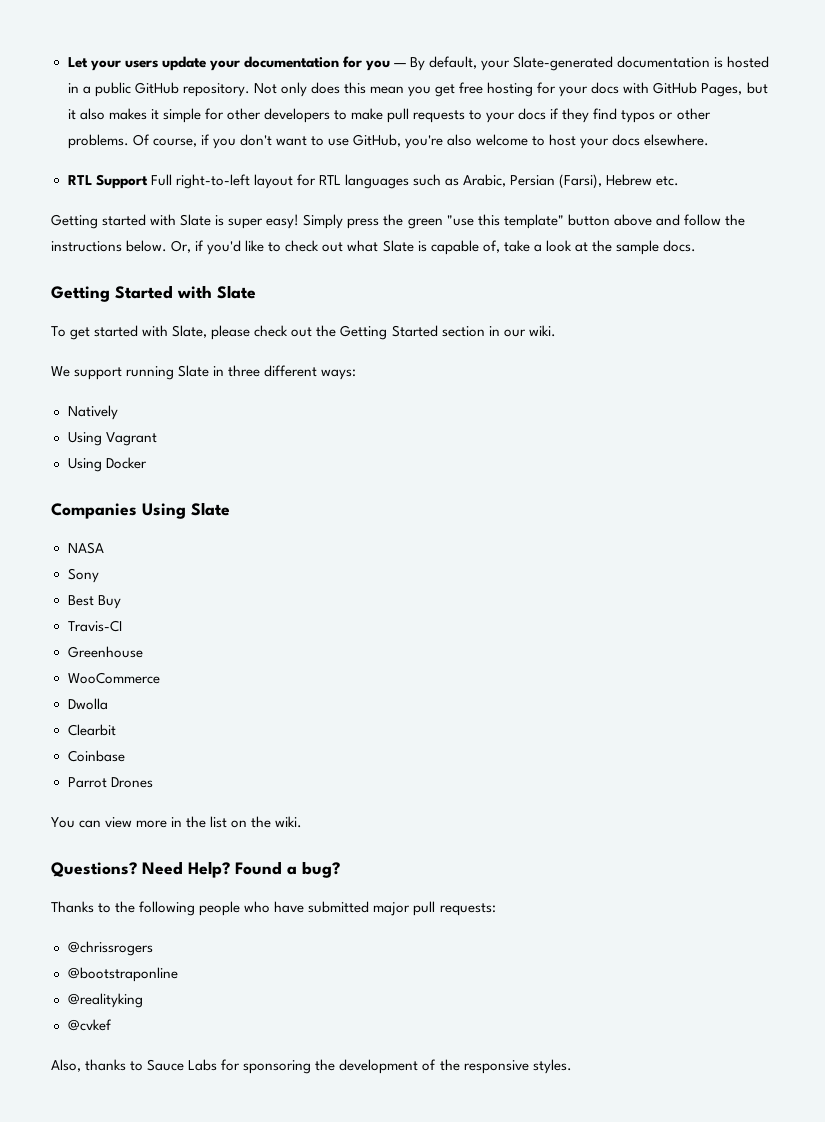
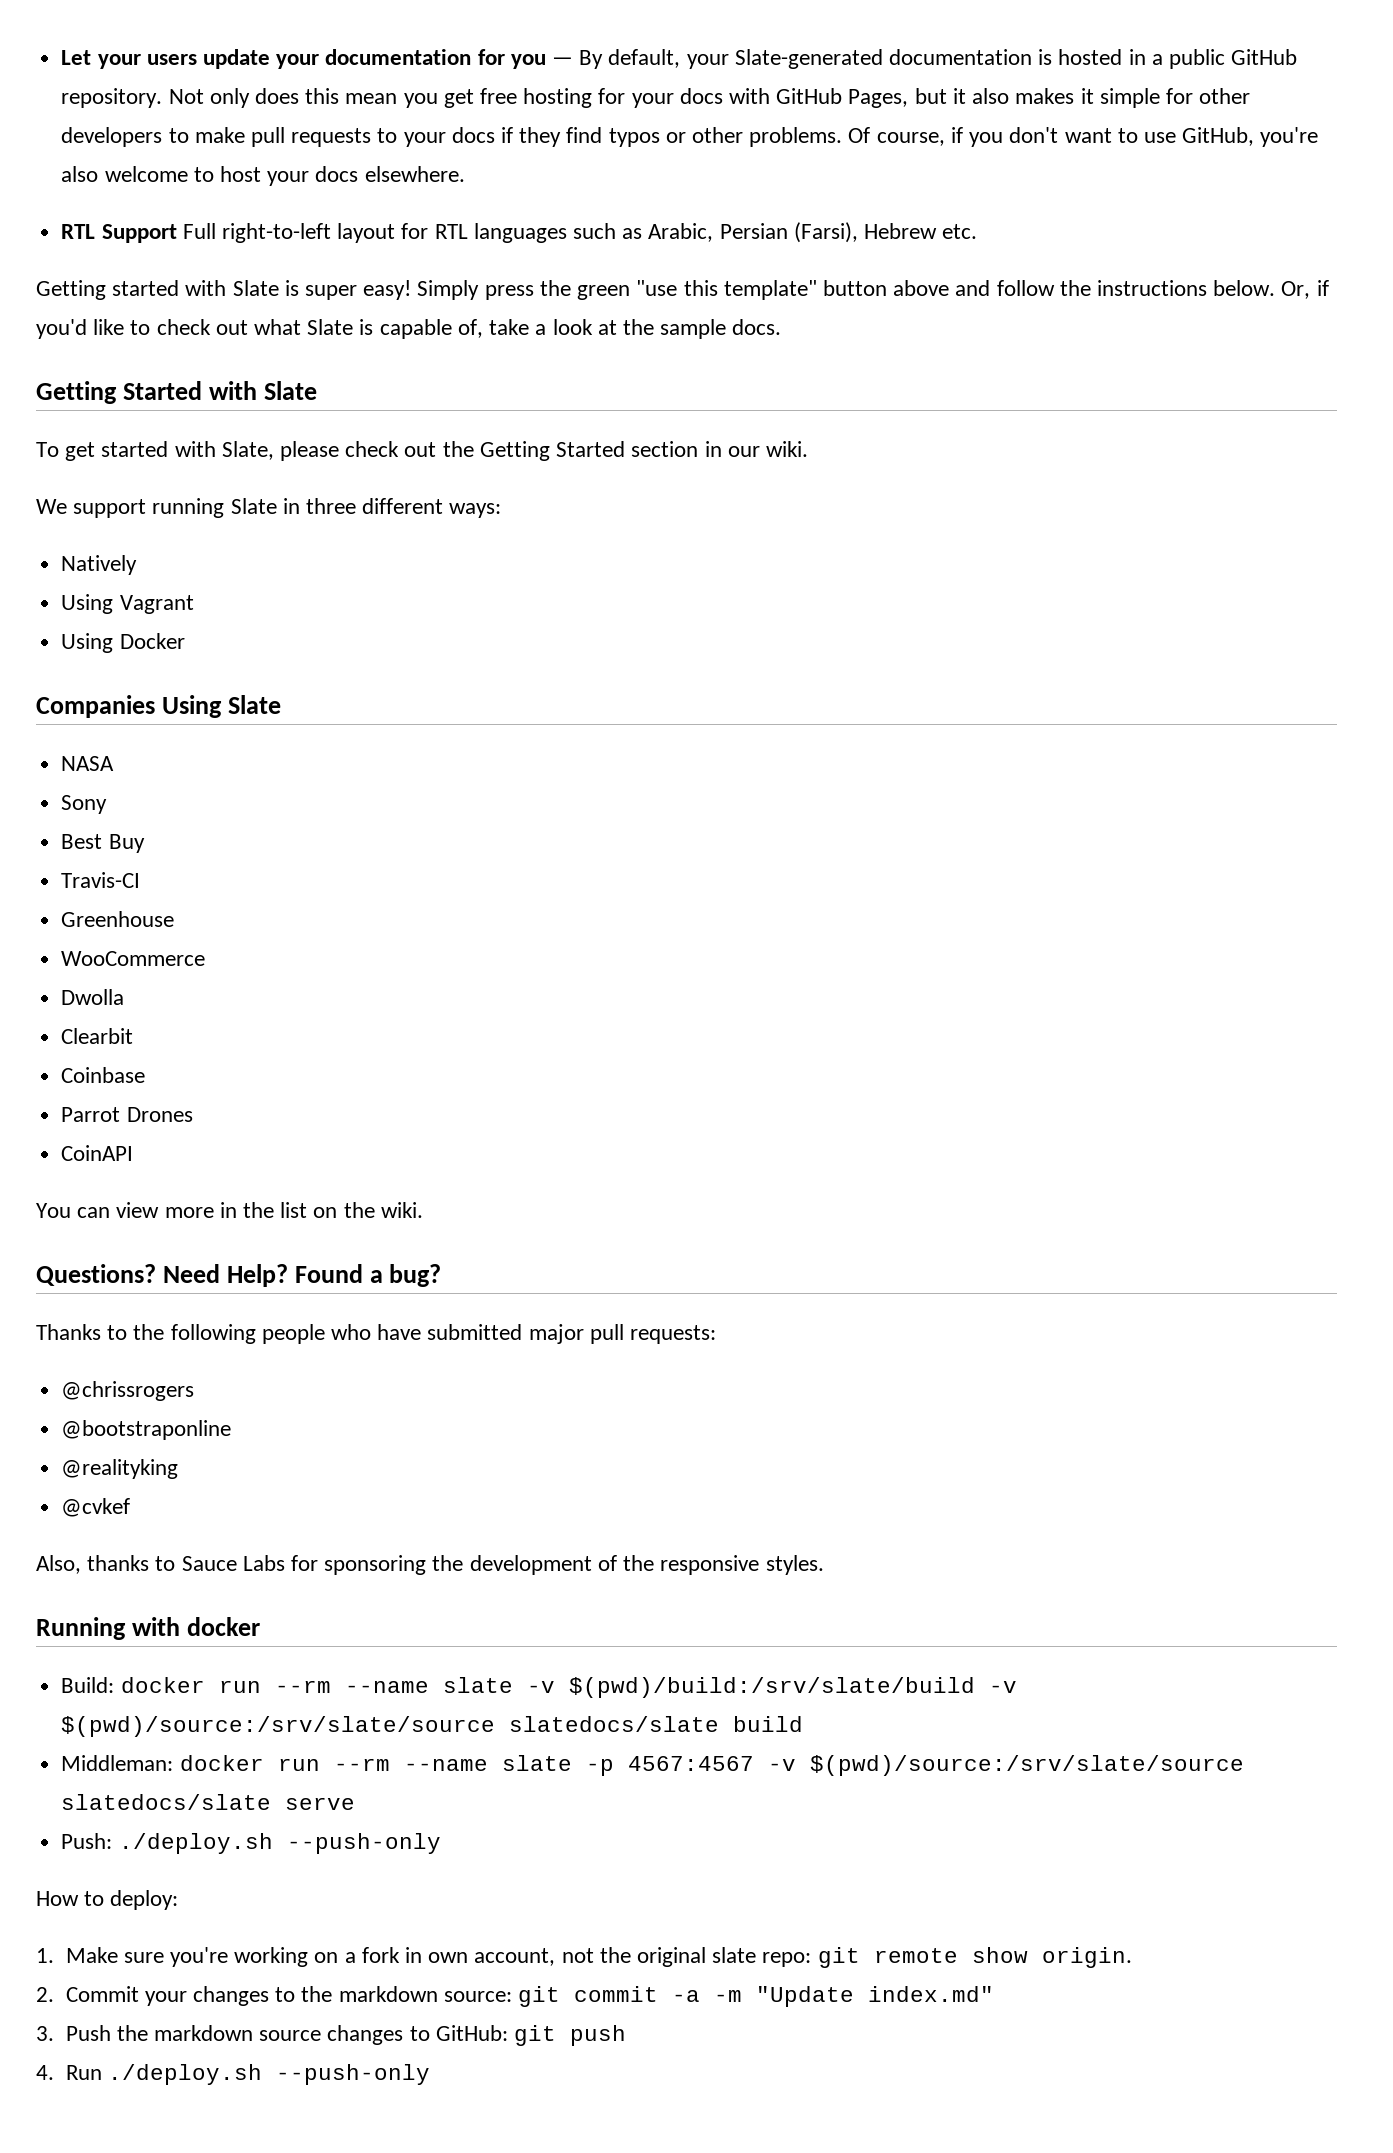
(153, 782) none -> [61,1145,134,1161] // CoinAPI
(572, 1066) none -> [36,1617,260,1640] [61,1677,1017,1698] [61,1716,804,1737] [61,1755,1244,1776] [61,1794,356,1810] [61,1833,441,1854] [36,1890,179,1910] [36,1947,1132,1968] [36,1986,994,2007] [36,2025,626,2046] [36,2064,430,2085] // Running with docker // Build: docker run --rm --name slate -v $(pwd)/build:/srv/slate/build -v $(pwd)/source:/srv/slate/source slatedocs/slate build // Middleman: docker run --rm --name slate -p 4567:4567 -v $(pwd)/source:/srv/slate/source slatedocs/slate serve // Push: ./deploy.sh --push-only // How to deploy: // 1. Make sure you're working on a fork in own account, not the original slate repo: git remote show origin. // 2. Commit your changes to the markdown source: git commit -a -m "Update index.md" // 3. Push the markdown source changes to GitHub: git push // 4. Run ./deploy.sh --push-only

